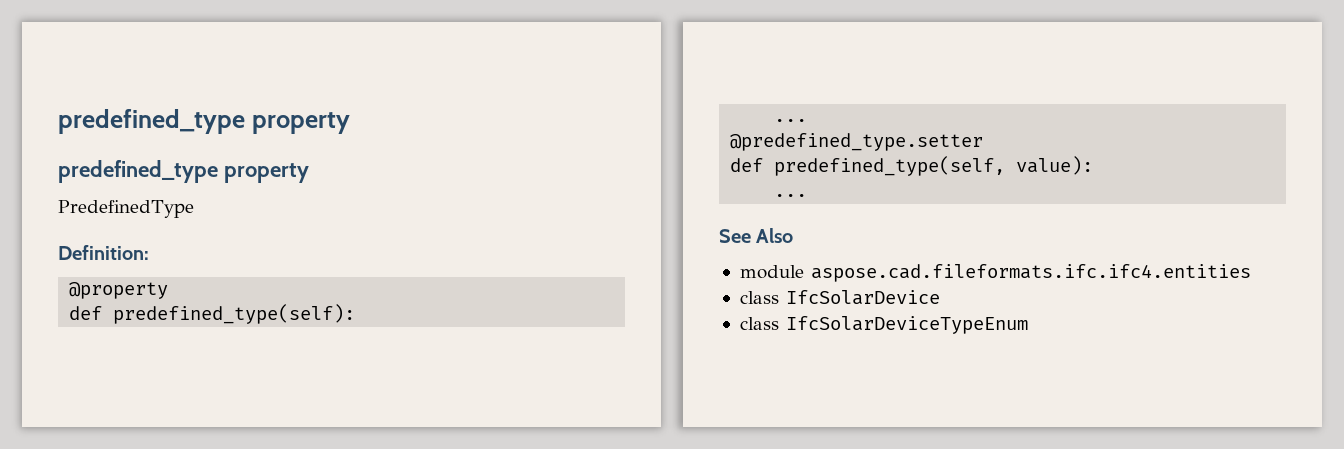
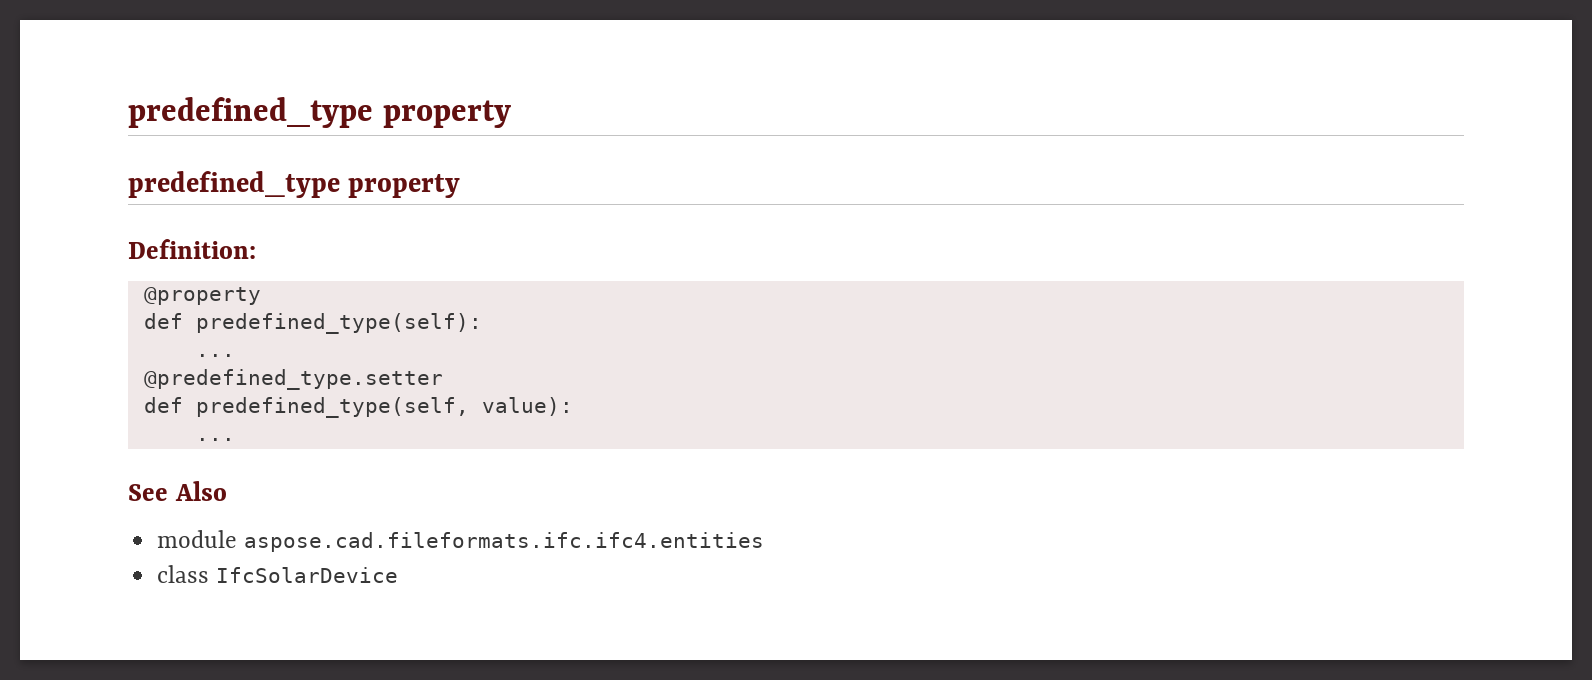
[58,200,194,218] // PredefinedType -> (461, 186) none
[739,316,1028,334] // class IfcSolarDeviceTypeEnum -> (399, 575) none

